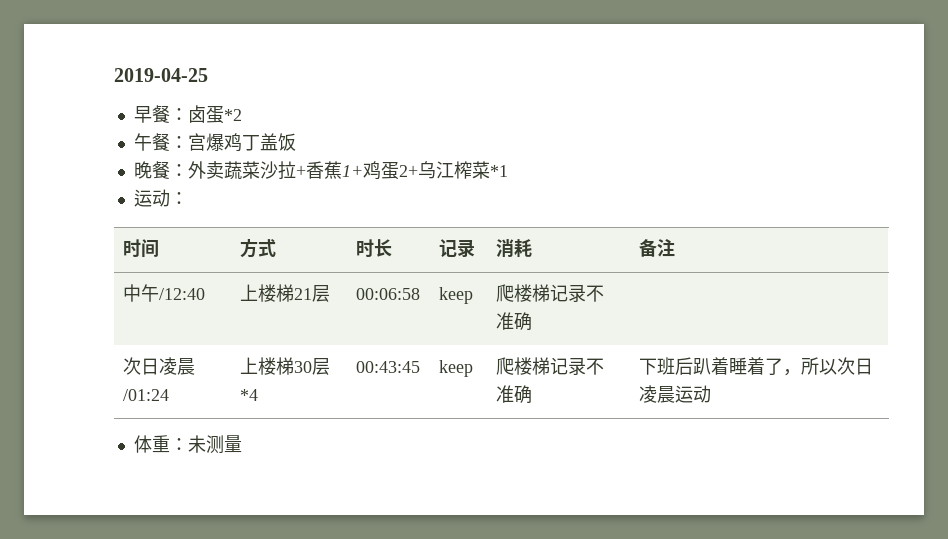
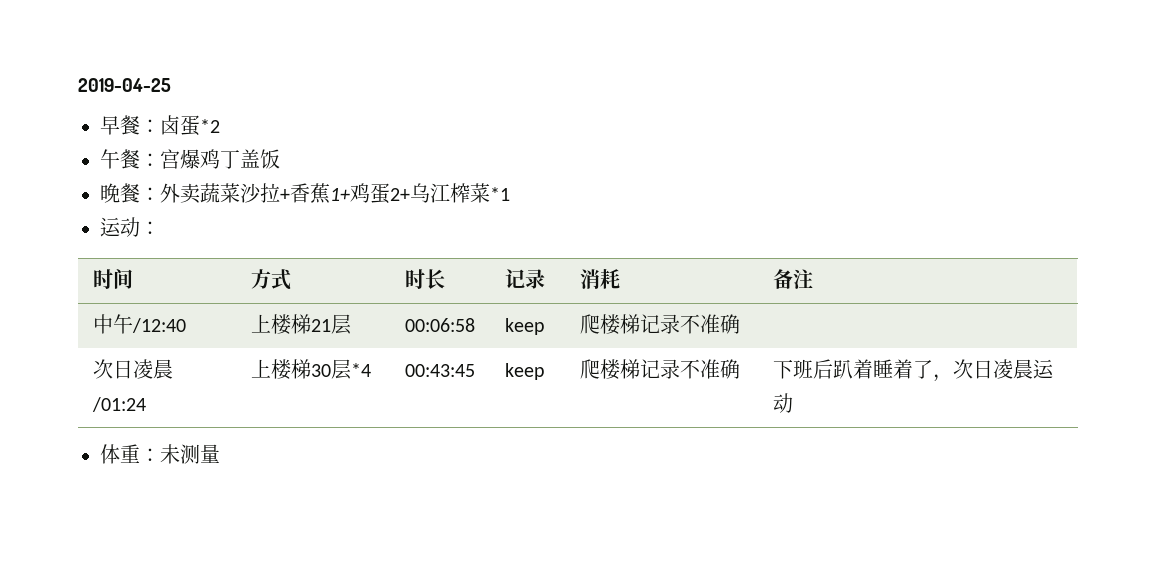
[801,357,838,375] 所以 -> (953, 378) none

